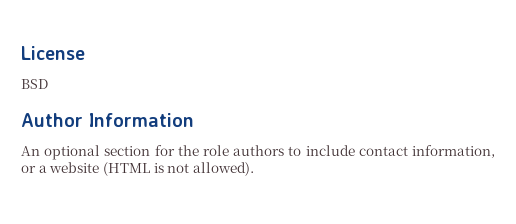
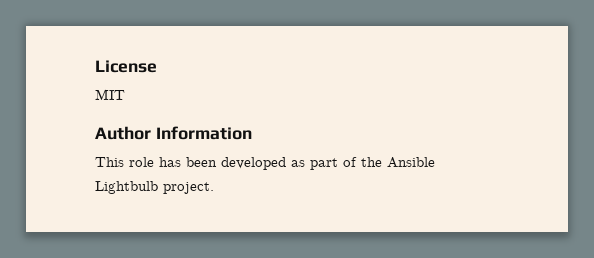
[21,79,48,89] BSD -> [95,89,125,100] MIT
[21,145,495,160] [21,162,254,176] An optional section for the role authors to include contact information, or a website (HTML is not allowed). -> [95,157,435,170] [95,181,214,194] This role has been developed as part of the Ansible Lightbulb project.

